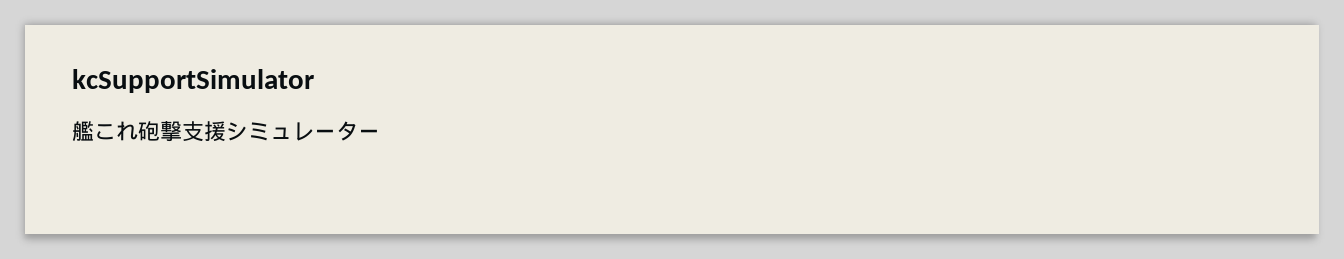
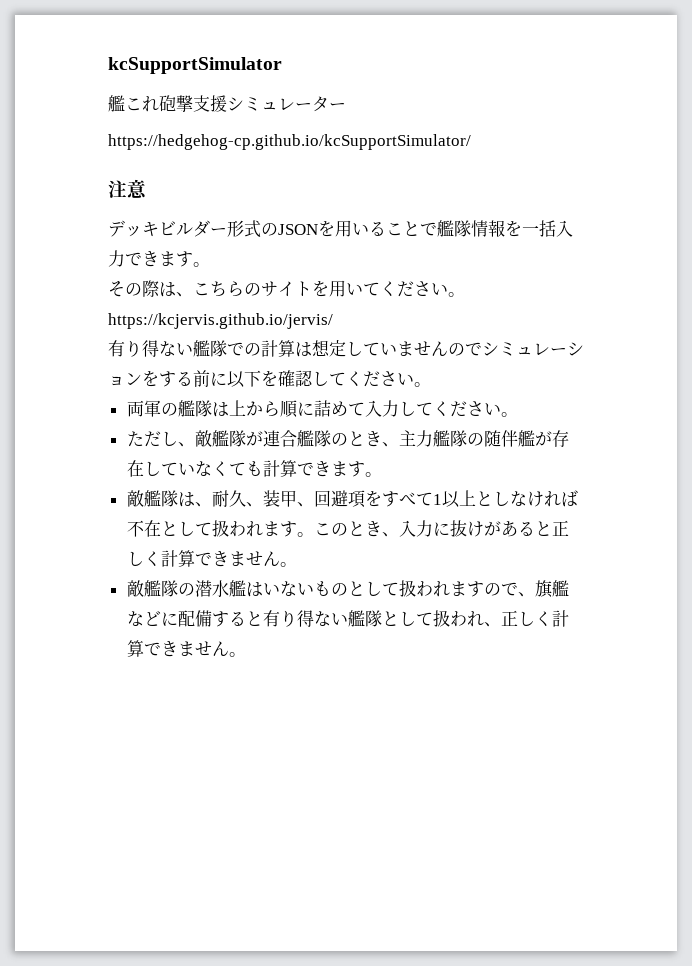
(380, 134) none -> [108,134,471,150] [108,179,147,199] [108,220,573,238] [108,250,210,267] [108,280,465,297] [108,313,333,329] [108,340,584,357] [108,370,431,388] [126,400,518,418] [126,430,569,447] [126,460,382,477] [126,490,578,508] [126,520,569,537] [126,550,297,567] [126,580,569,598] [126,610,569,627] [126,640,246,657] // https://hedgehog-cp.github.io/kcSupportSimulator/ // 注意 // デッキビルダー形式のJSONを用いることで艦隊情報を一括入力できます。 // その際は、こちらのサイトを用いてください。https://kcjervis.github.io/jervis/ // 有り得ない艦隊での計算は想定していませんのでシミュレーションをする前に以下を確認してください。 // 両軍の艦隊は上から順に詰めて入力してください。 // ただし、敵艦隊が連合艦隊のとき、主力艦隊の随伴艦が存在していなくても計算できます。 // 敵艦隊は、耐久、装甲、回避項をすべて1以上としなければ不在として扱われます。このとき、入力に抜けがあると正しく計算できません。 // 敵艦隊の潜水艦はいないものとして扱われますので、旗艦などに配備すると有り得ない艦隊として扱われ、正しく計算できません。

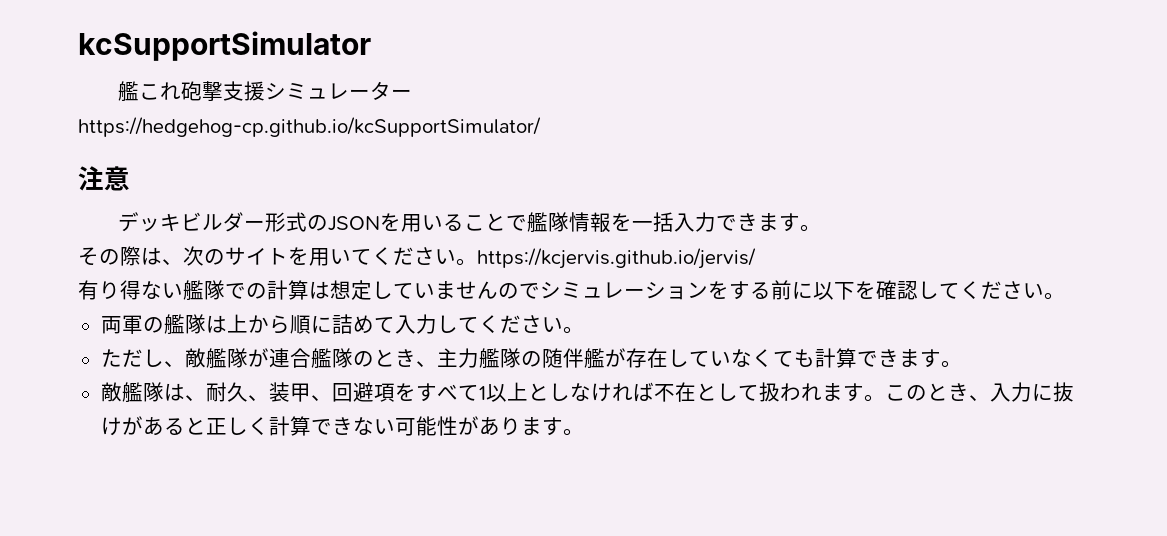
[193,281,244,297] こちら -> [183,246,204,266] 次
[228,551,297,567] [126,580,569,598] [126,610,569,627] [126,640,229,657] ません。 // 敵艦隊の潜水艦はいないものとして扱われますので、旗艦などに配備すると有り得ない艦隊として扱われ、正しく計算できません -> [352,416,563,436] ない可能性があります

